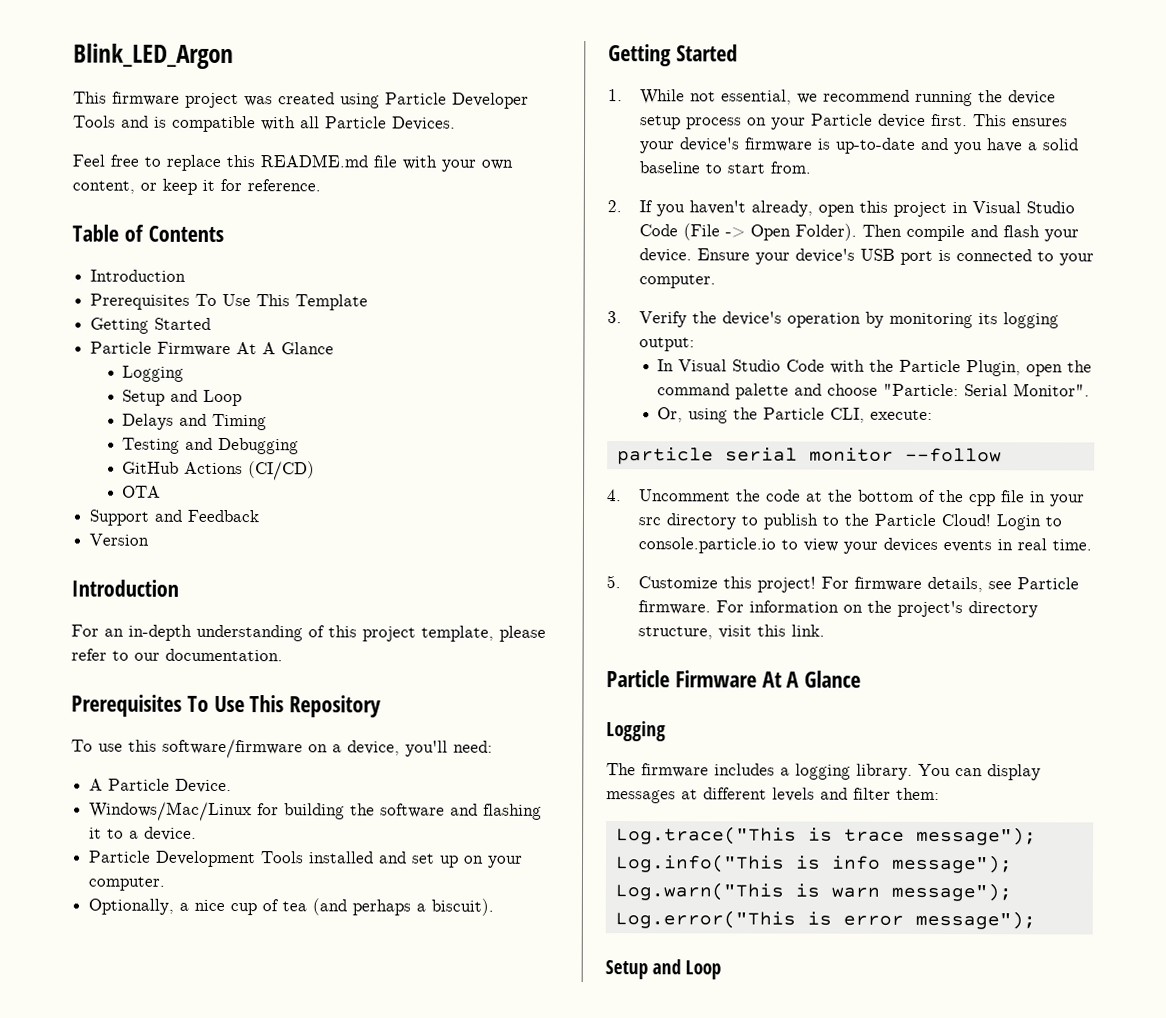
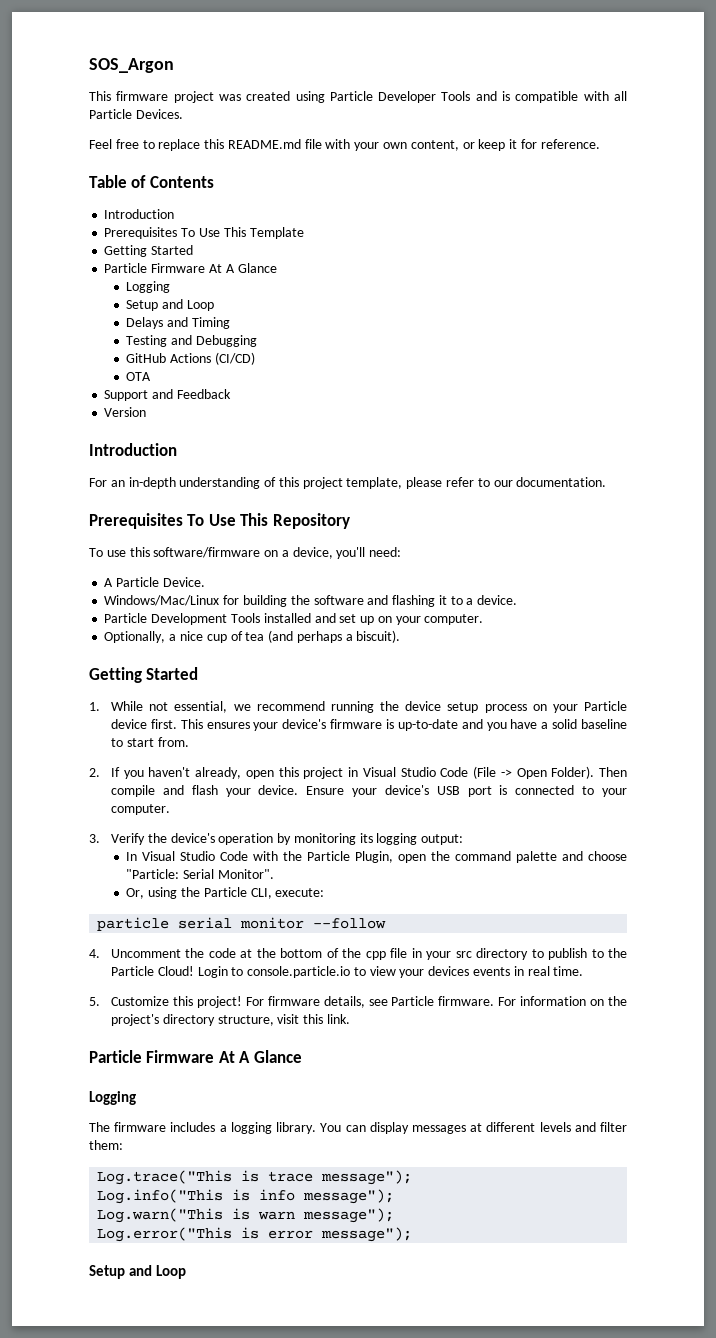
[73,43,234,70] Blink_LED_Argon -> [89,58,174,73] SOS_Argon

